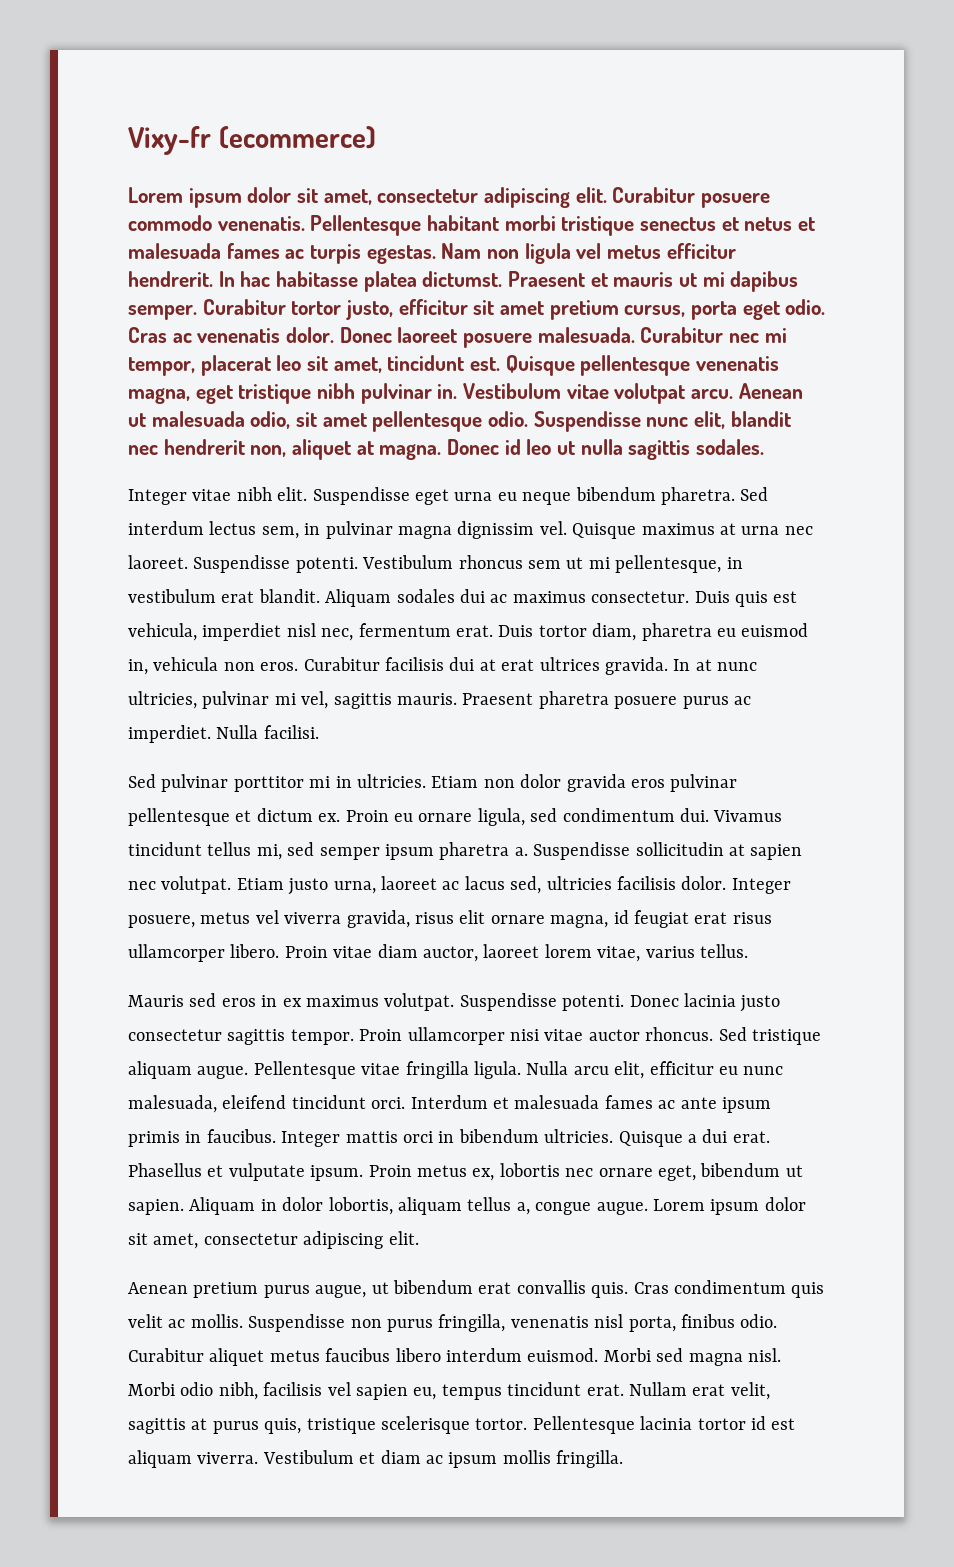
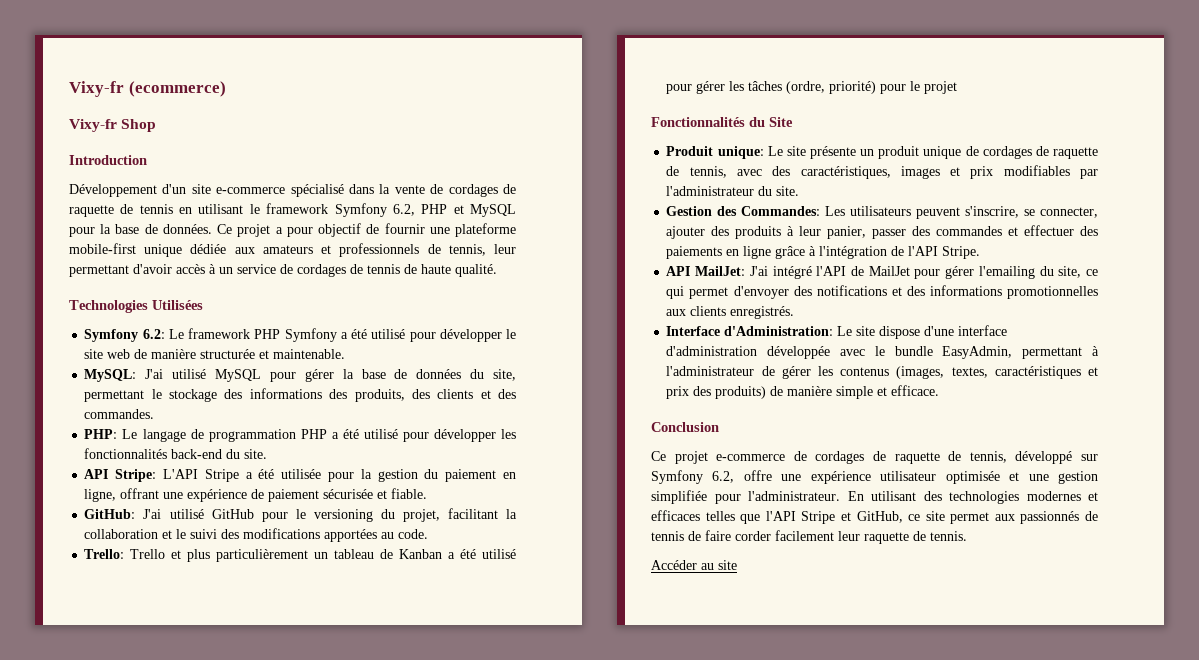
[128,187,771,208] [128,215,816,236] [128,243,736,264] [128,271,799,292] [128,299,826,320] [128,327,787,348] [128,355,780,376] [128,383,803,404] [128,411,791,432] [128,439,765,460] [128,487,769,505] [128,521,813,539] [128,555,743,573] [128,589,798,607] [128,623,809,641] [128,657,758,675] [128,691,751,709] [128,725,319,743] [128,774,738,792] [128,808,783,826] [128,842,803,860] [128,876,791,895] [128,910,772,928] [128,944,748,962] [128,993,781,1012] [128,1027,821,1045] [128,1061,784,1079] [128,1095,771,1113] [128,1129,770,1147] [128,1163,803,1181] [128,1197,806,1215] [128,1231,419,1249] [128,1280,825,1298] [128,1314,778,1332] [128,1348,781,1366] [128,1382,770,1400] [128,1416,796,1434] [128,1450,624,1468] Lorem ipsum dolor sit amet, consectetur adipiscing elit. Curabitur posuere commodo venenatis. Pellentesque habitant morbi tristique senectus et netus et malesuada fames ac turpis egestas. Nam non ligula vel metus efficitur hendrerit. In hac habitasse platea dictumst. Praesent et mauris ut mi dapibus semper. Curabitur tortor justo, efficitur sit amet pretium cursus, porta eget odio. Cras ac venenatis dolor. Donec laoreet posuere malesuada. Curabitur nec mi tempor, placerat leo sit amet, tincidunt est. Quisque pellentesque venenatis magna, eget tristique nibh pulvinar in. Vestibulum vitae volutpat arcu. Aenean ut malesuada odio, sit amet pellentesque odio. Suspendisse nunc elit, blandit nec hendrerit non, aliquet at magna. Donec id leo ut nulla sagittis sodales. // Integer vitae nibh elit. Suspendisse eget urna eu neque bibendum pharetra. Sed interdum lectus sem, in pulvinar magna dignissim vel. Quisque maximus at urna nec laoreet. Suspendisse potenti. Vestibulum rhoncus sem ut mi pellentesque, in vestibulum erat blandit. Aliquam sodales dui ac maximus consectetur. Duis quis est vehicula, imperdiet nisl nec, fermentum erat. Duis tortor diam, pharetra eu euismod in, vehicula non eros. Curabitur facilisis dui at erat ultrices gravida. In at nunc ultricies, pulvinar mi vel, sagittis mauris. Praesent pharetra posuere purus ac imperdiet. Nulla facilisi. // Sed pulvinar porttitor mi in ultricies. Etiam non dolor gravida eros pulvinar pellentesque et dictum ex. Proin eu ornare ligula, sed condimentum dui. Vivamus tincidunt tellus mi, sed semper ipsum pharetra a. Suspendisse sollicitudin at sapien nec volutpat. Etiam justo urna, laoreet ac lacus sed, ultricies facilisis dolor. Integer posuere, metus vel viverra gravida, risus elit ornare magna, id feugiat erat risus ullamcorper libero. Proin vitae diam auctor, laoreet lorem vitae, varius tellus. // Mauris sed eros in ex maximus volutpat. Suspendisse potenti. Donec lacinia justo consectetur sagittis tempor. Proin ullamcorper nisi vitae auctor rhoncus. Sed tristique aliquam augue. Pellentesque vitae fringilla ligula. Nulla arcu elit, efficitur eu nunc malesuada, eleifend tincidunt orci. Interdum et malesuada fames ac ante ipsum primis in faucibus. Integer mattis orci in bibendum ultricies. Quisque a dui erat. Phasellus et vulputate ipsum. Proin metus ex, lobortis nec ornare eget, bibendum ut sapien. Aliquam in dolor lobortis, aliquam tellus a, congue augue. Lorem ipsum dolor sit amet, consectetur adipiscing elit. // Aenean pretium purus augue, ut bibendum erat convallis quis. Cras condimentum quis velit ac mollis. Suspendisse non purus fringilla, venenatis nisl porta, finibus odio. Curabitur aliquet metus faucibus libero interdum euismod. Morbi sed magna nisl. Morbi odio nibh, facilisis vel sapien eu, tempus tincidunt erat. Nullam erat velit, sagittis at purus quis, tristique scelerisque tortor. Pellentesque lacinia tortor id est aliquam viverra. Vestibulum et diam ac ipsum mollis fringilla. -> [69,119,157,132] [69,155,147,165] [69,184,516,197] [69,203,516,217] [69,223,516,237] [69,243,516,257] [69,264,497,277] [69,300,203,313] [84,328,517,342] [84,349,346,359] [84,369,516,382] [84,388,517,402] [84,409,155,419] [84,429,517,442] [84,448,268,459] [84,469,517,482] [84,488,428,502] [84,508,517,522] [84,528,429,542] [84,549,516,562] [666,81,958,94] [651,117,793,127] [666,146,1098,159] [666,165,1098,179] [666,186,800,196] [666,206,1098,219] [666,225,1098,239] [666,246,981,259] [666,266,1099,279] [666,285,1098,299] [666,306,795,319] [666,325,1008,339] [666,346,1099,359] [666,366,1098,379] [666,385,940,399] [651,422,719,432] [651,451,1098,464] [651,470,1098,484] [651,490,1098,504] [651,510,1098,524] [651,530,967,544] [651,560,737,570] Vixy-fr Shop // Introduction // Développement d'un site e-commerce spécialisé dans la vente de cordages de raquette de tennis en utilisant le framework Symfony 6.2, PHP et MySQL pour la base de données. Ce projet a pour objectif de fournir une plateforme mobile-first unique dédiée aux amateurs et professionnels de tennis, leur permettant d'avoir accès à un service de cordages de tennis de haute qualité. // Technologies Utilisées // Symfony 6.2: Le framework PHP Symfony a été utilisé pour développer le site web de manière structurée et maintenable. // MySQL: J'ai utilisé MySQL pour gérer la base de données du site, permettant le stockage des informations des produits, des clients et des commandes. // PHP: Le langage de programmation PHP a été utilisé pour développer les fonctionnalités back-end du site. // API Stripe: L'API Stripe a été utilisée pour la gestion du paiement en ligne, offrant une expérience de paiement sécurisée et fiable. // GitHub: J'ai utilisé GitHub pour le versioning du projet, facilitant la collaboration et le suivi des modifications apportées au code. // Trello: Trello et plus particulièrement un tableau de Kanban a été utilisé pour gérer les tâches (ordre, priorité) pour le projet // Fonctionnalités du Site // Produit unique: Le site présente un produit unique de cordages de raquette de tennis, avec des caractéristiques, images et prix modifiables par l'administrateur du site. // Gestion des Commandes: Les utilisateurs peuvent s'inscrire, se connecter, ajouter des produits à leur panier, passer des commandes et effectuer des paiements en ligne grâce à l'intégration de l'API Stripe. // API MailJet: J'ai intégré l'API de MailJet pour gérer l'emailing du site, ce qui permet d'envoyer des notifications et des informations promotionnelles aux clients enregistrés. // Interface d'Administration: Le site dispose d'une interface d'administration développée avec le bundle EasyAdmin, permettant à l'administrateur de gérer les contenus (images, textes, caractéristiques et prix des produits) de manière simple et efficace. // Conclusion // Ce projet e-commerce de cordages de raquette de tennis, développé sur Symfony 6.2, offre une expérience utilisateur optimisée et une gestion simplifiée pour l'administrateur. En utilisant des technologies modernes et efficaces telles que l'API Stripe et GitHub, ce site permet aux passionnés de tennis de faire corder facilement leur raquette de tennis. // Accéder au site

